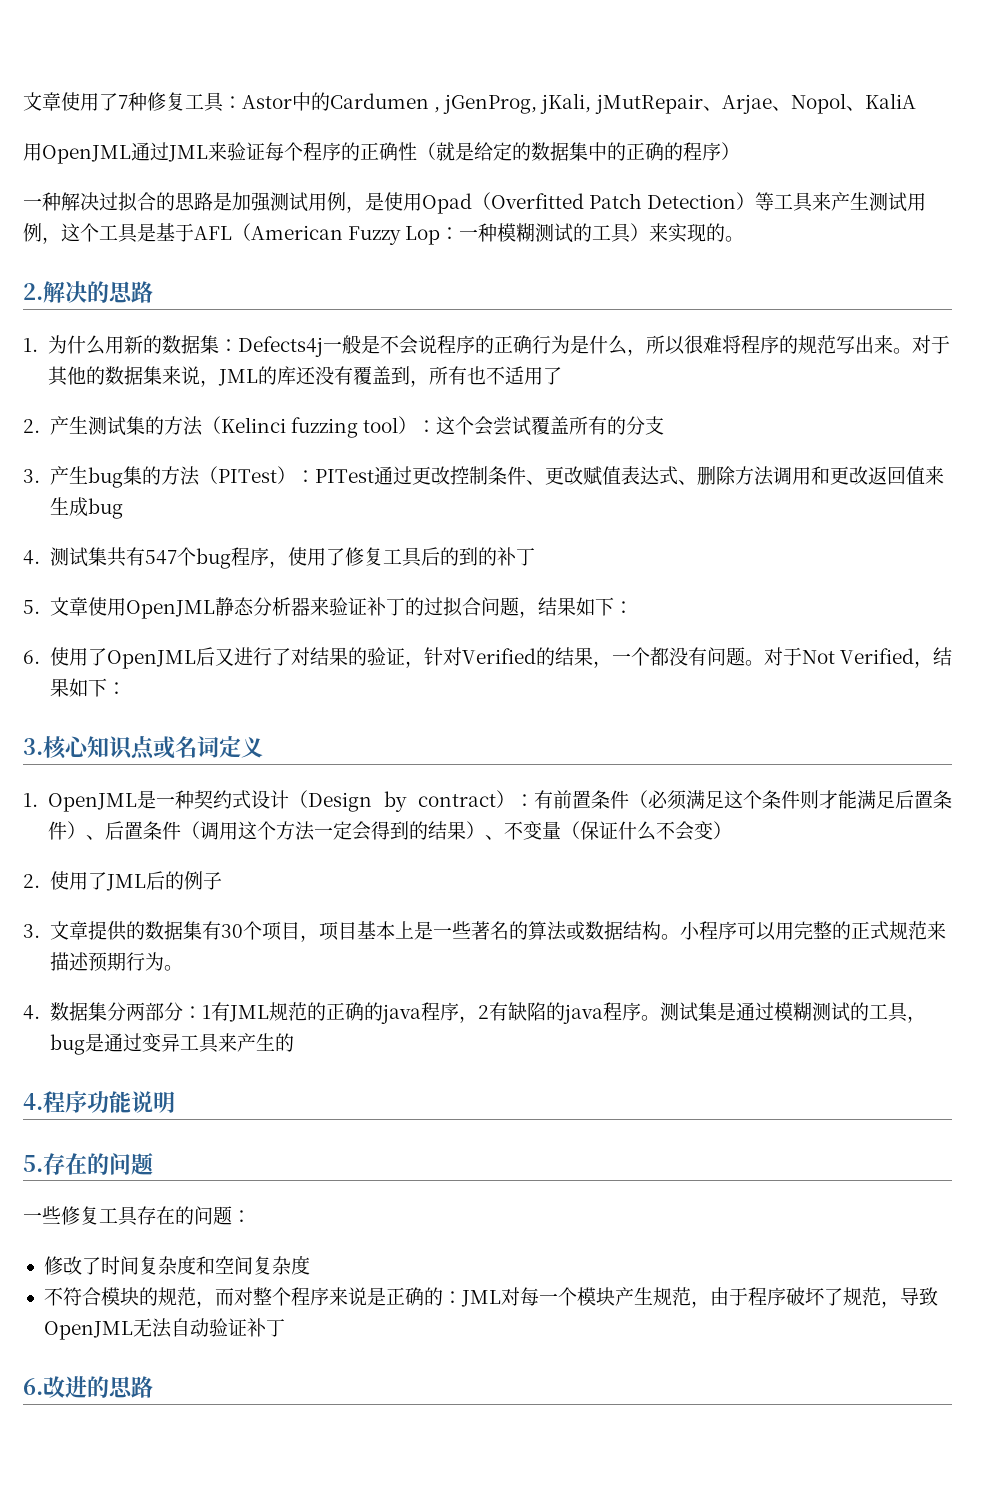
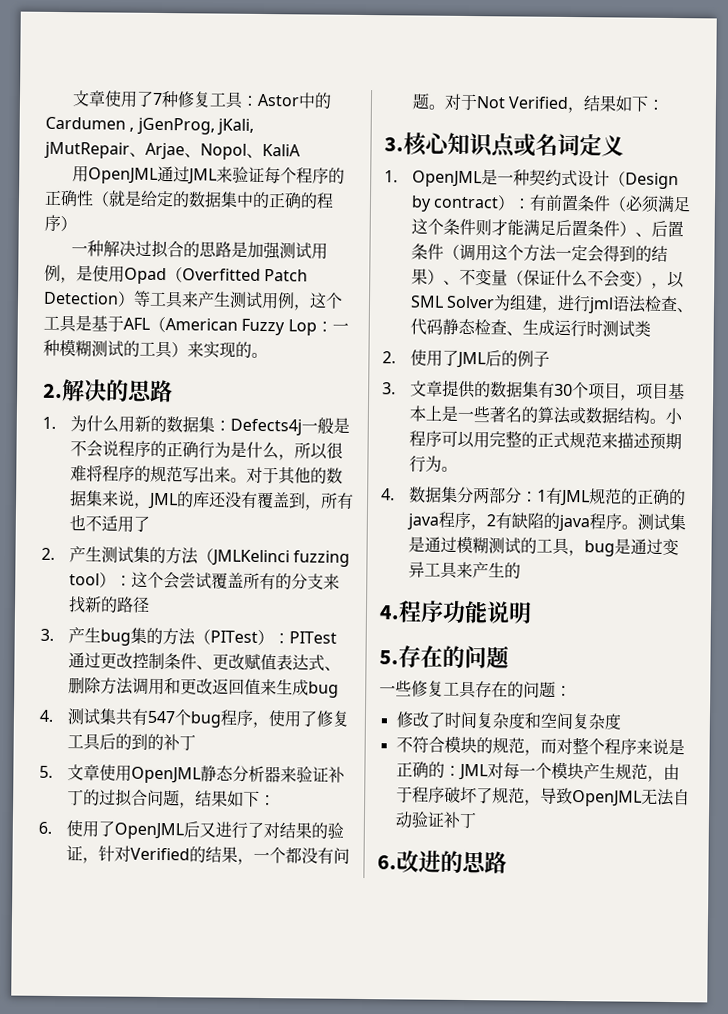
[220,417,286,433] Kelinci -> [210,549,290,567] JMLKelinci
(664, 425) none -> [322,573,340,590] [67,596,150,614] 来找新的路径
(732, 830) none -> [650,270,685,289] [409,294,693,314] [409,318,651,338] ，以SML Solver为组建，进行jml语法检查、代码静态检查、生成运行时测试类

